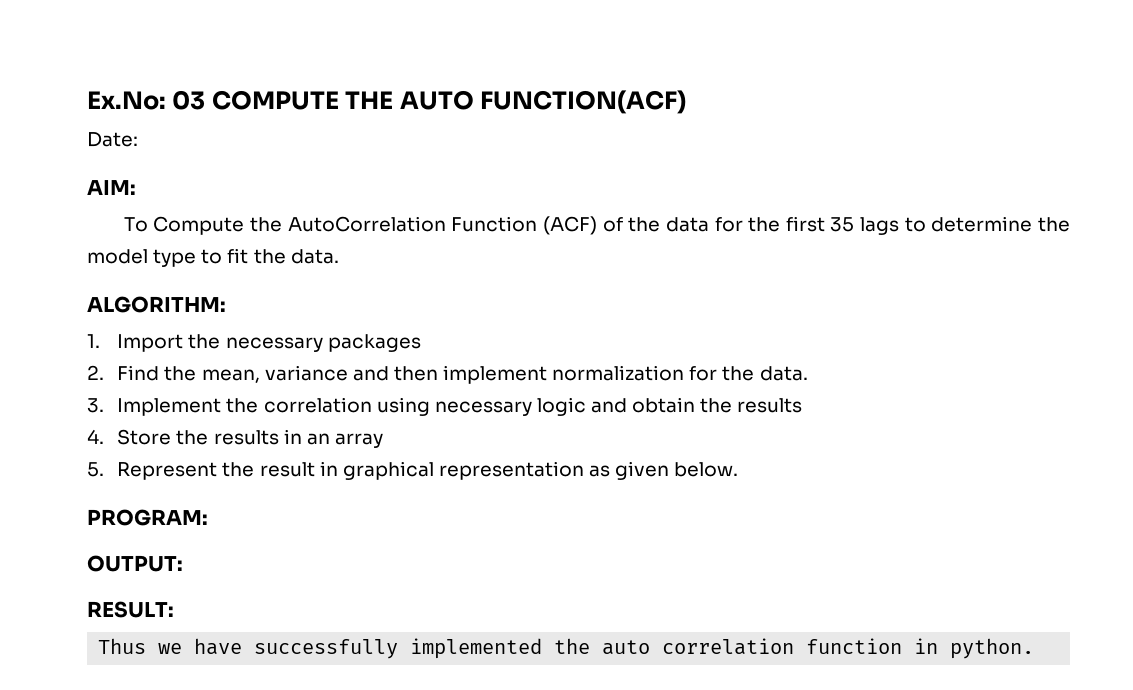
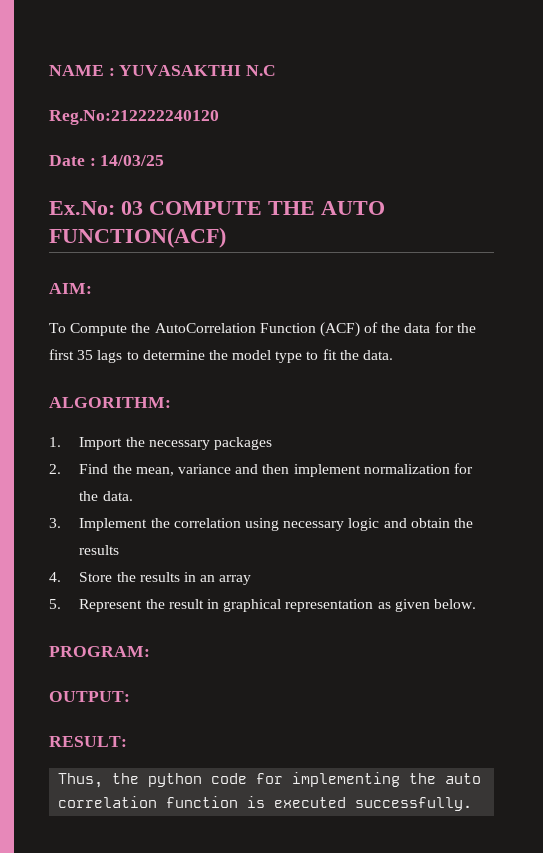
(87, 100) none -> [49,65,277,76] [49,110,219,125] [49,155,165,166] NAME : YUVASAKTHI N.C // Reg.No:212222240120 // Date : 14/03/25 //
[87,132,138,147] // Date: -> (226, 237) none
[98,638,543,659] Thus we have successfully implemented -> [58,772,401,788] Thus, the python code for implementing
[914,638,1035,659] in python. -> [247,796,473,811] is executed successfully.

